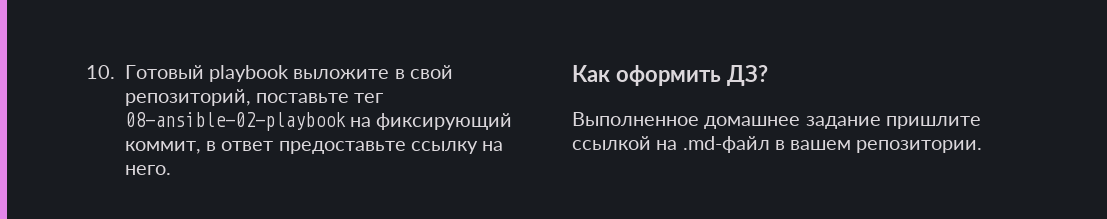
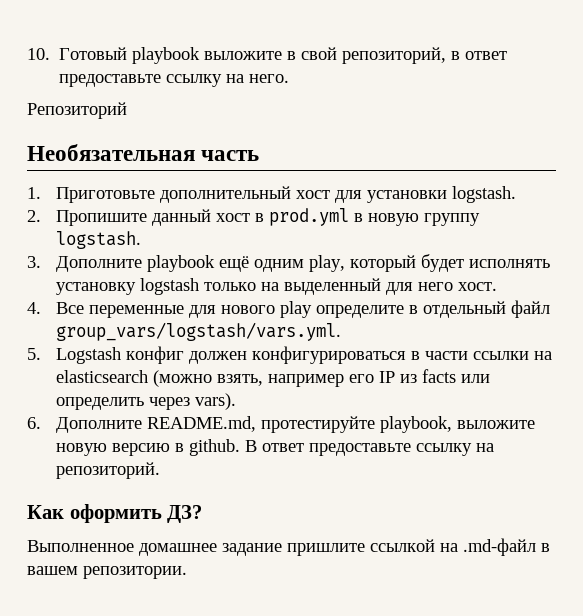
[256,93,384,103] [124,112,513,131] [124,141,201,154] поставьте тег 08-ansible-02-playbook на фиксирующий коммит, -> (447, 55) none
(171, 170) none -> [27,102,127,119] [27,144,260,161] [27,186,517,203] [27,208,481,226] [56,231,142,249] [27,254,551,272] [56,278,498,295] [27,300,551,318] [56,322,342,341] [27,346,553,364] [56,369,491,387] [56,393,237,410] [27,416,536,433] [56,439,495,456] [56,462,161,479] // Репозиторий // Необязательная часть // 1. Приготовьте дополнительный хост для установки logstash. // 2. Пропишите данный хост в prod.yml в новую группу logstash. // 3. Дополните playbook ещё одним play, который будет исполнять установку logstash только на выделенный для него хост. // 4. Все переменные для нового play определите в отдельный файл group_vars/logstash/vars.yml. // 5. Logstash конфиг должен конфигурироваться в части ссылки на elasticsearch (можно взять, например его IP из facts или определить через vars). // 6. Дополните README.md, протестируйте playbook, выложите новую версию в github. В ответ предоставьте ссылку на репозиторий.

